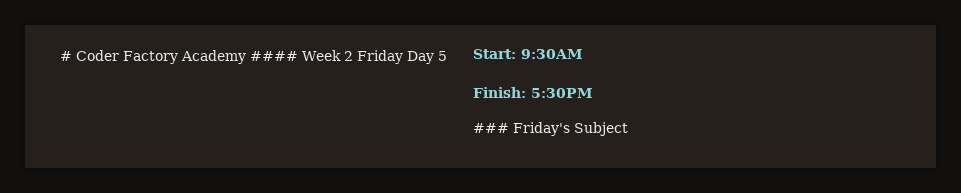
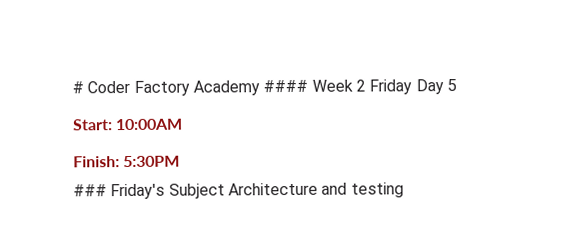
[521,49,583,59] 9:30AM -> [115,118,184,131] 10:00AM
(628, 129) none -> [227,182,404,198] Architecture and testing

